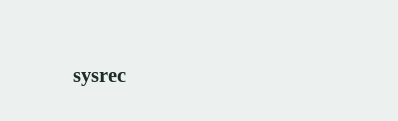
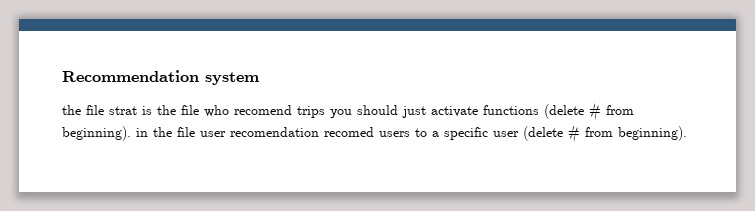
[73,72,126,86] sysrec -> [62,70,259,85] [62,103,634,121] [62,125,687,143] Recommendation system // the file strat is the file who recomend trips you should just activate functions (delete # from beginning). in the file user recomendation recomed users to a specific user (delete # from beginning).

